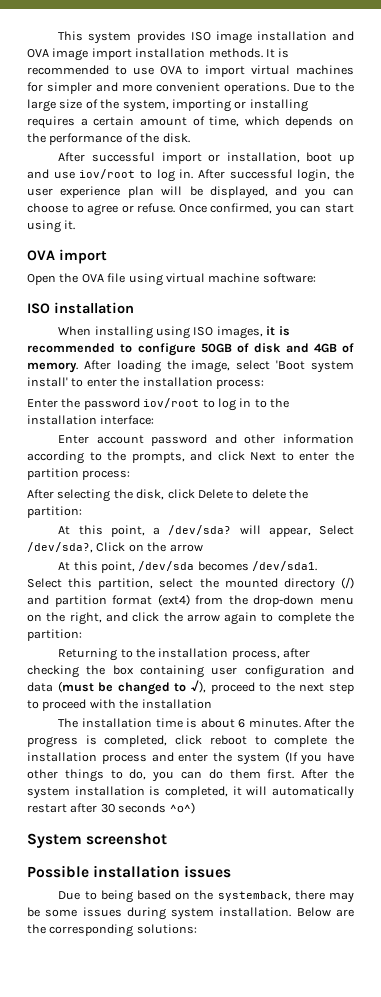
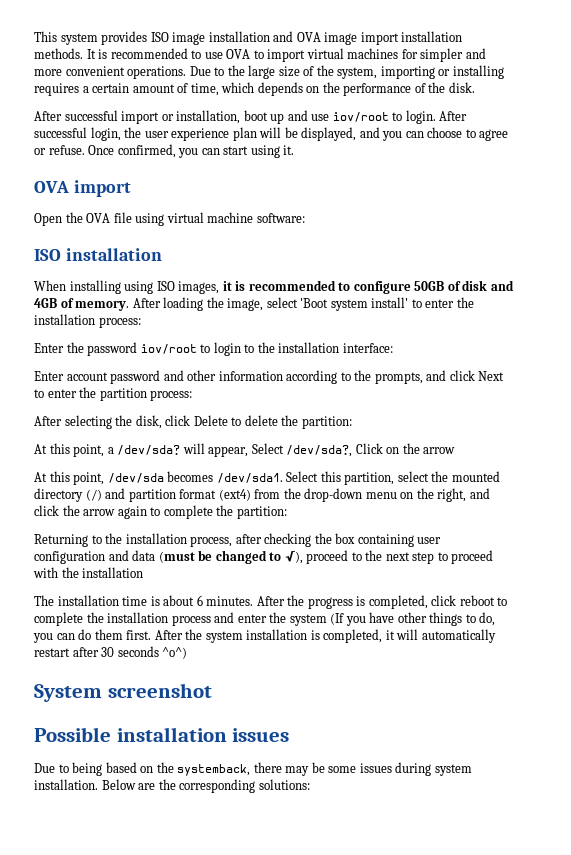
[156,169,194,182] log in. -> [405,110,436,124] login.
[217,398,252,411] log in -> [213,342,241,356] login

